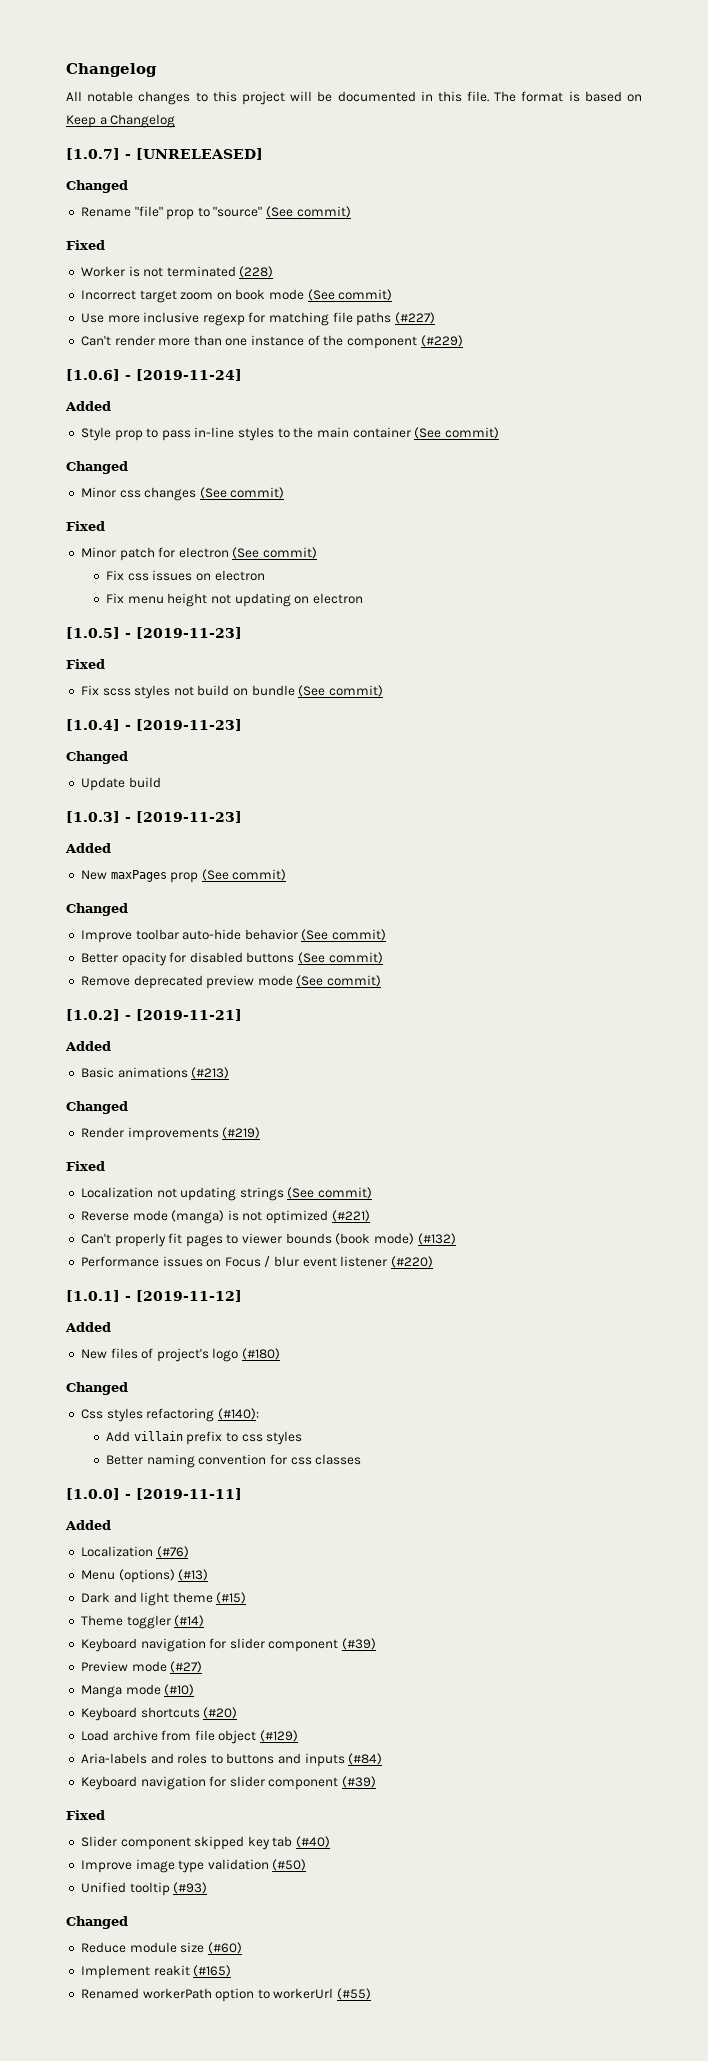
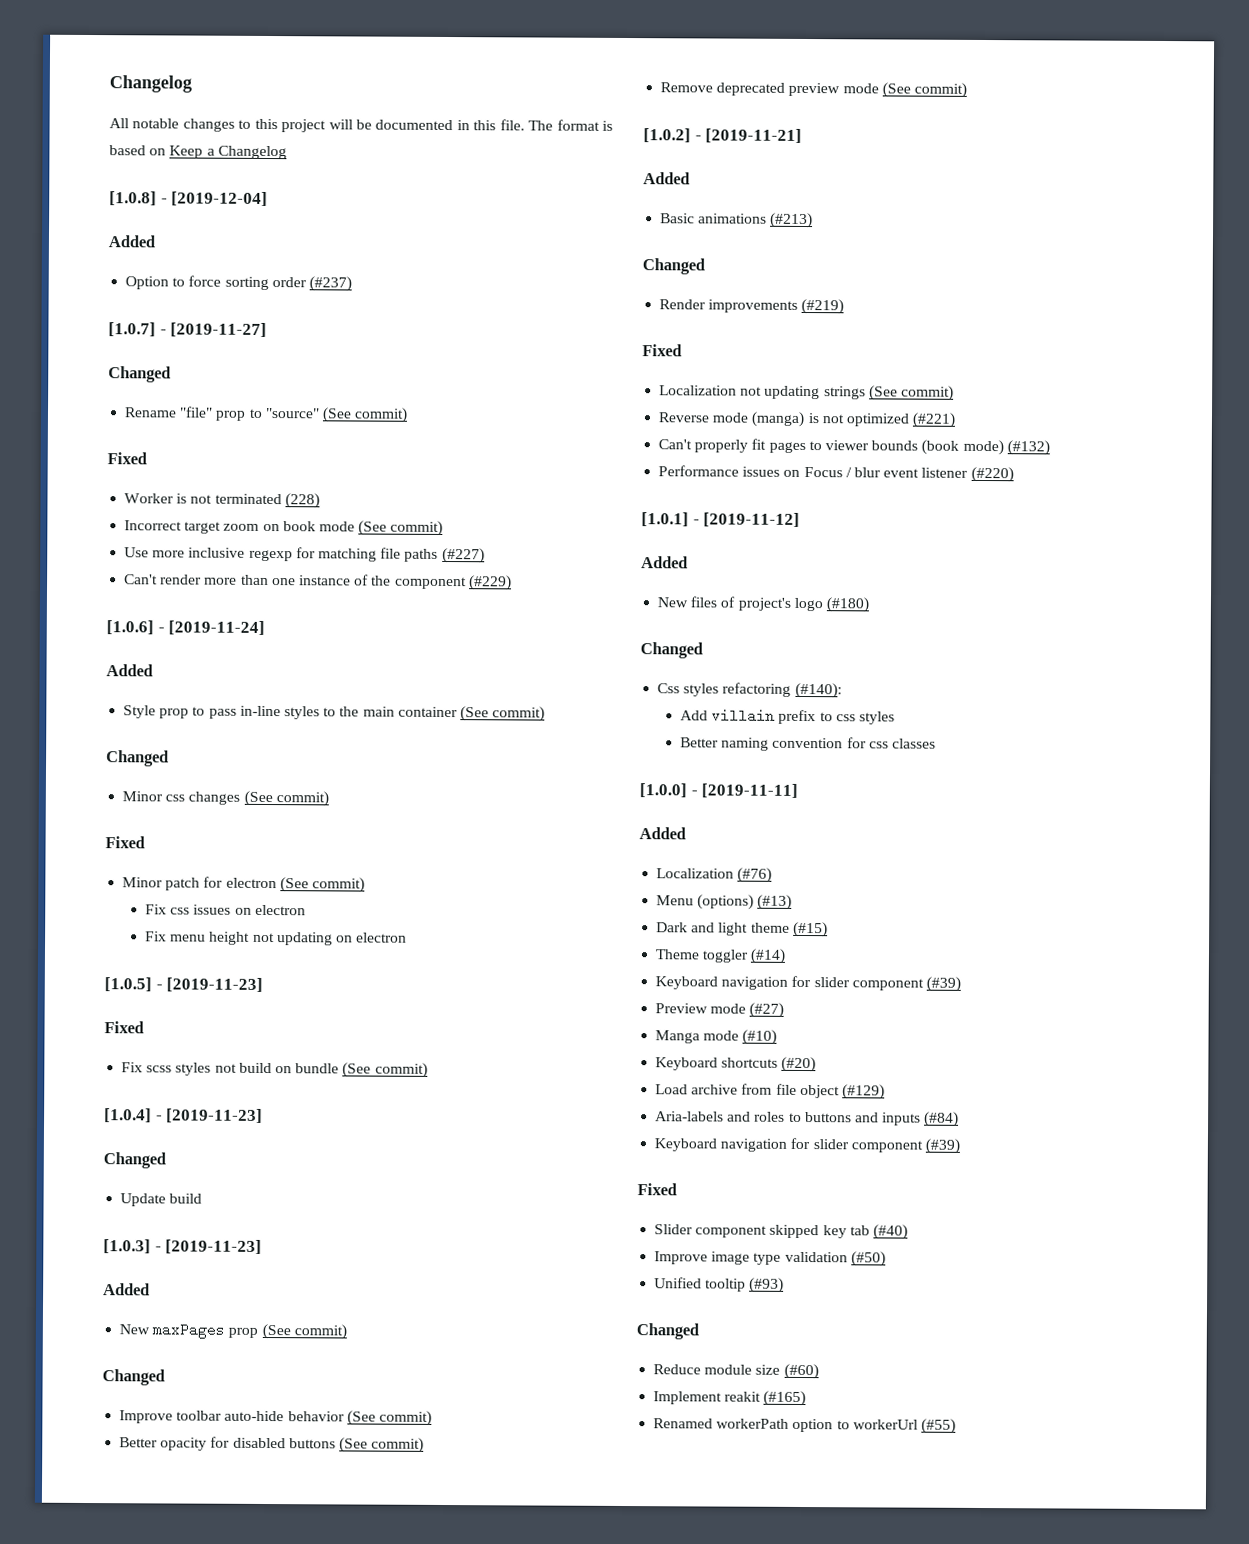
(176, 121) none -> [109,191,269,207] [108,235,155,248] [125,275,352,292] // [1.0.8] - [2019-12-04] // Added // Option to force sorting order (#237)
[136,148,263,160] [UNRELEASED] -> [170,322,268,337] [2019-11-27]

